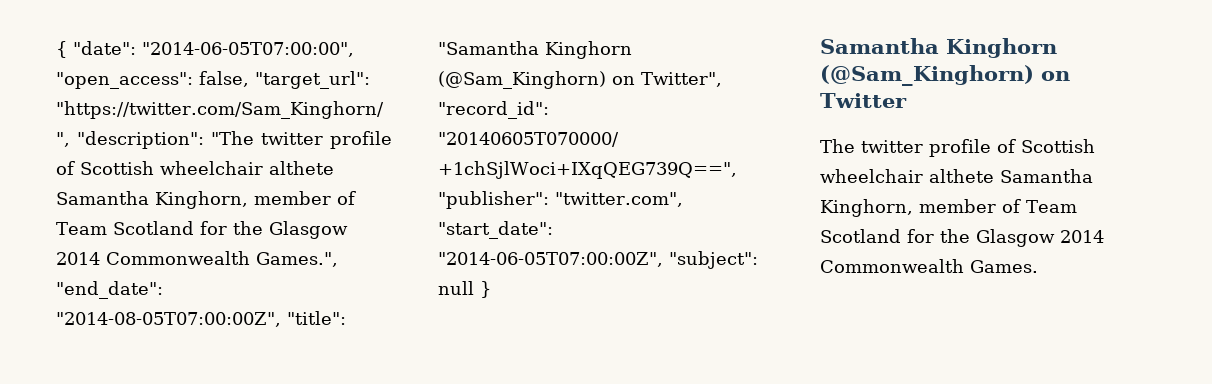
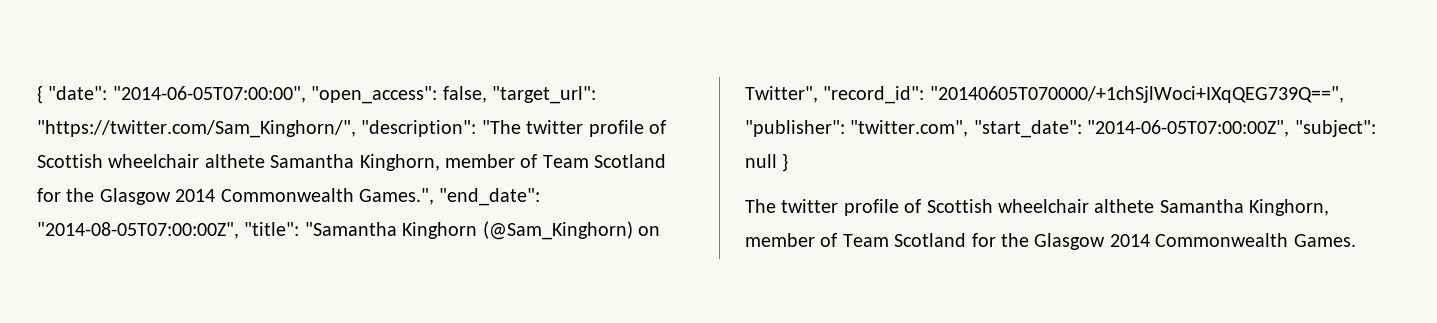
[820,38,1057,58] [820,65,1070,86] [820,93,907,108] // Samantha Kinghorn (@Sam_Kinghorn) on Twitter -> (789, 162) none

